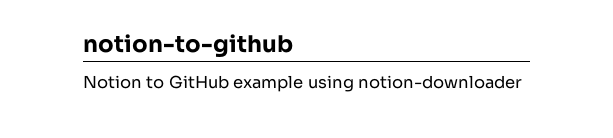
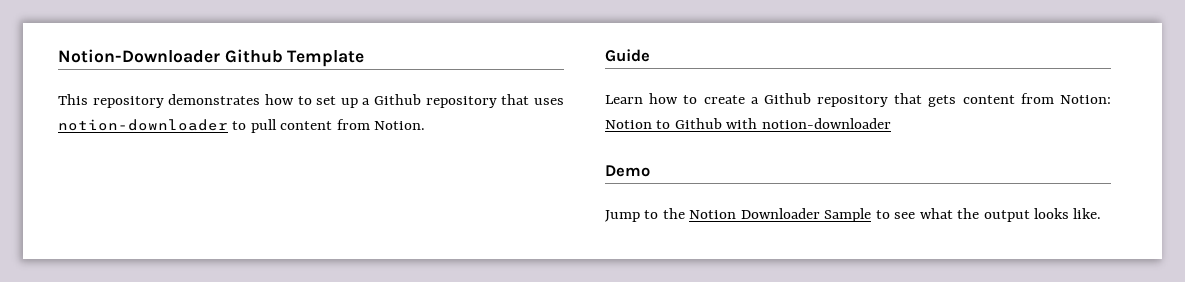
[83,34,293,58] [83,75,523,92] notion-to-github // Notion to GitHub example using notion-downloader -> [58,49,365,67] [58,94,564,108] [58,119,426,133] [605,49,650,62] [605,93,1111,107] [605,118,891,129] [605,165,650,177] [605,208,1102,222] Notion-Downloader Github Template // This repository demonstrates how to set up a Github repository that uses notion-downloader to pull content from Notion. // Guide // Learn how to create a Github repository that gets content from Notion: Notion to Github with notion-downloader // Demo // Jump to the Notion Downloader Sample to see what the output looks like.

